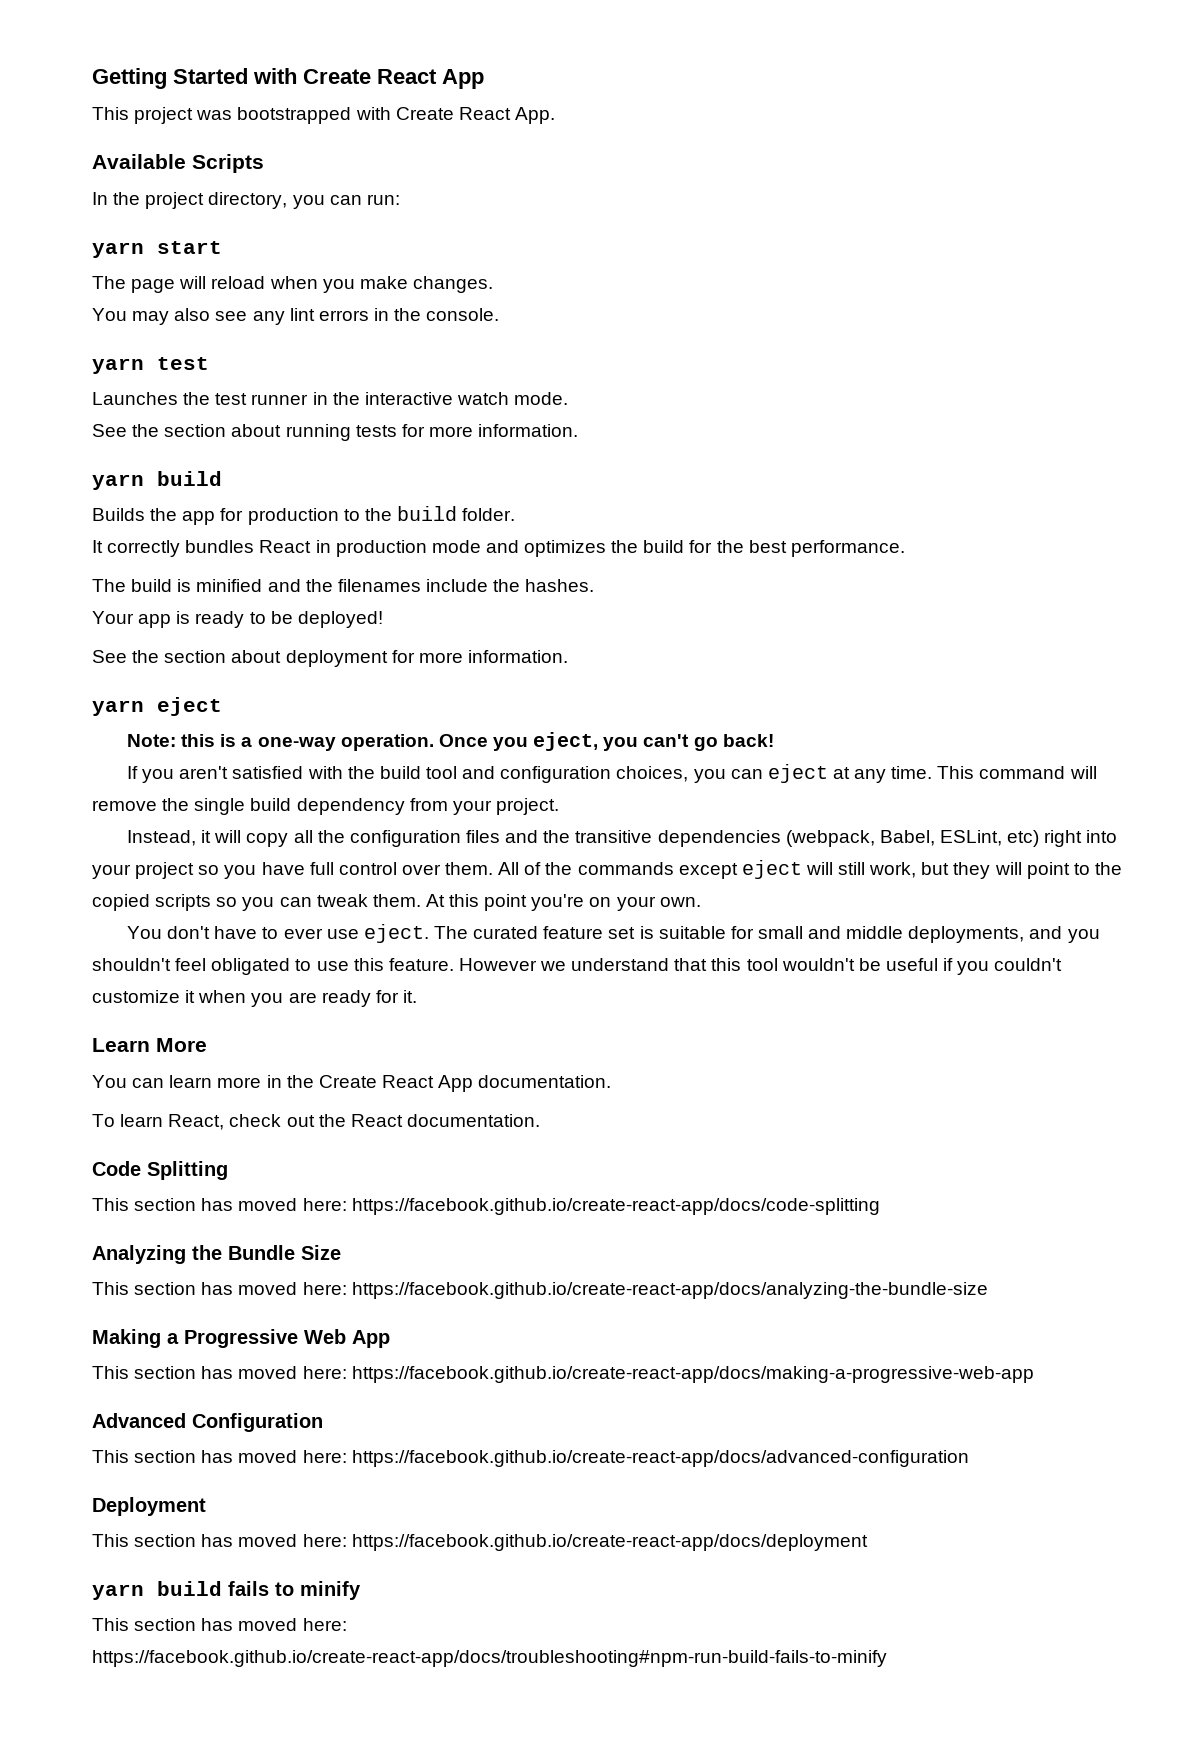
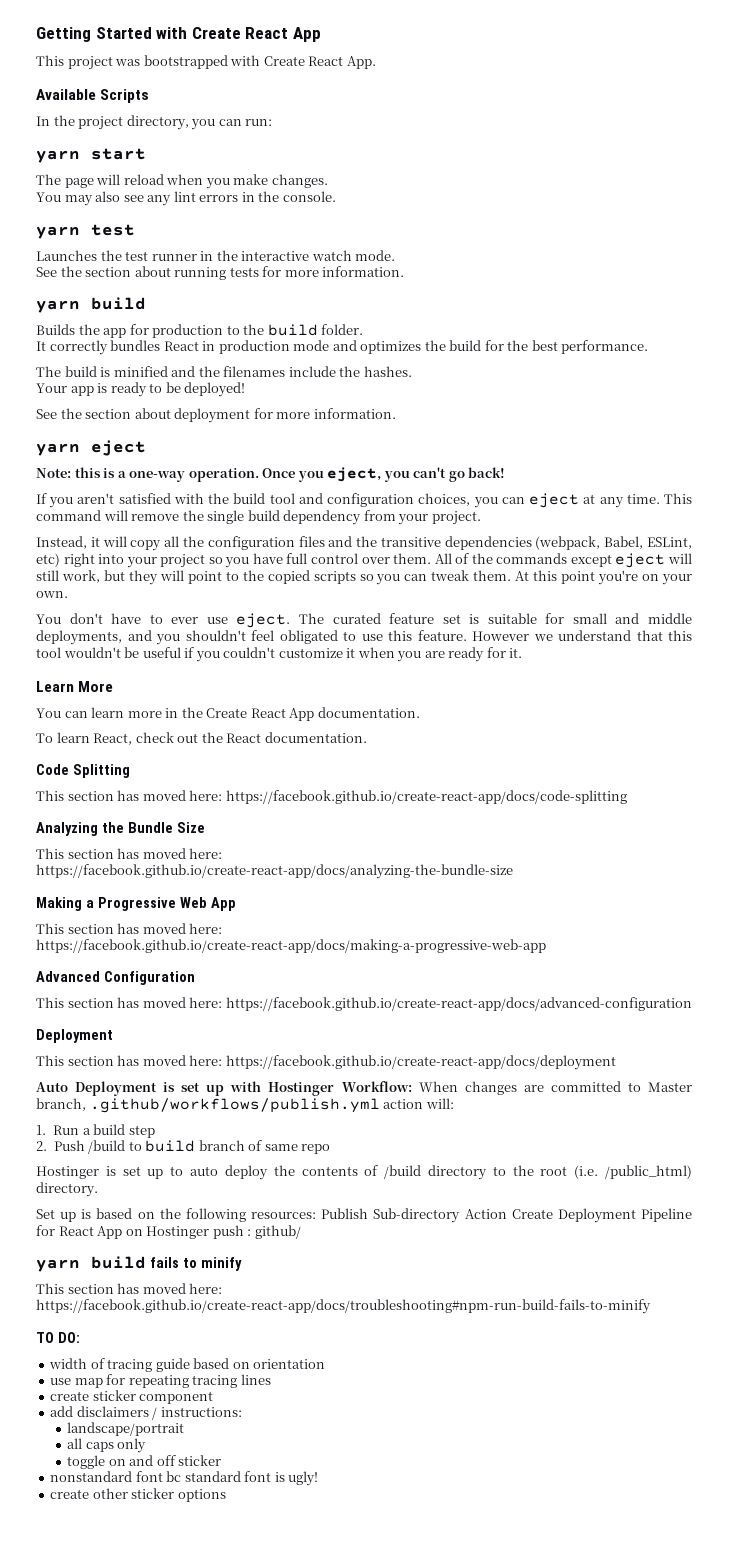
(868, 1542) none -> [36,1081,693,1096] [36,1098,454,1113] [36,1124,155,1138] [36,1140,331,1154] [36,1165,692,1180] [36,1182,98,1197] [36,1208,692,1223] [36,1225,301,1239] // Auto Deployment is set up with Hostinger Workflow: When changes are committed to Master branch, .github/workflows/publish.yml action will: // 1. Run a build step // 2. Push /build to build branch of same repo // Hostinger is set up to auto deploy the contents of /build directory to the root (i.e. /public_html) directory. // Set up is based on the following resources: Publish Sub-directory Action Create Deployment Pipeline for React App on Hostinger push : github/
(887, 1658) none -> [36,1332,80,1343] [49,1358,326,1372] [50,1374,271,1388] [50,1390,214,1404] [50,1406,242,1420] [67,1422,185,1436] [67,1438,147,1453] [67,1455,222,1469] [50,1471,319,1486] [50,1488,226,1502] // TO DO: // width of tracing guide based on orientation // use map for repeating tracing lines // create sticker component // add disclaimers / instructions: // landscape/portrait // all caps only // toggle on and off sticker // nonstandard font bc standard font is ugly! // create other sticker options

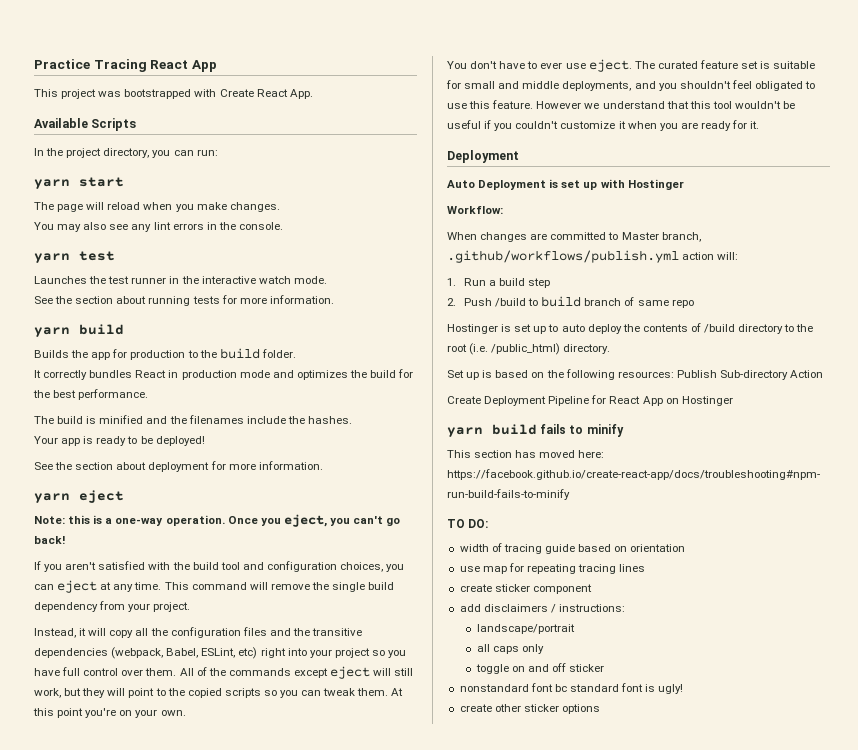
[36,27,241,42] Getting Started with Create -> [34,59,147,72] Practice Tracing
[36,681,114,692] [36,707,420,721] [36,732,367,745] [36,764,130,778] [36,790,627,804] [36,822,205,836] [36,848,223,859] [36,864,513,879] [36,897,236,911] [36,923,223,934] [36,939,546,953] [36,971,195,985] [36,997,692,1011] [36,1029,113,1043] [36,1055,616,1070] Learn More // You can learn more in the Create React App documentation. // To learn React, check out the React documentation. // Code Splitting // This section has moved here: https://facebook.github.io/create-react-app/docs/code-splitting // Analyzing the Bundle Size // This section has moved here: https://facebook.github.io/create-react-app/docs/analyzing-the-bundle-size // Making a Progressive Web App // This section has moved here: https://facebook.github.io/create-react-app/docs/making-a-progressive-web-app // Advanced Configuration // This section has moved here: https://facebook.github.io/create-react-app/docs/advanced-configuration // Deployment // This section has moved here: https://facebook.github.io/create-react-app/docs/deployment -> [447,150,519,163] Deployment
(335, 1089) none -> (684, 184) //
(412, 1086) none -> (503, 210) //
(507, 1214) none -> (824, 374) //
[212,1225,301,1239] push : github/ -> (733, 401) none

